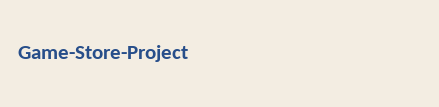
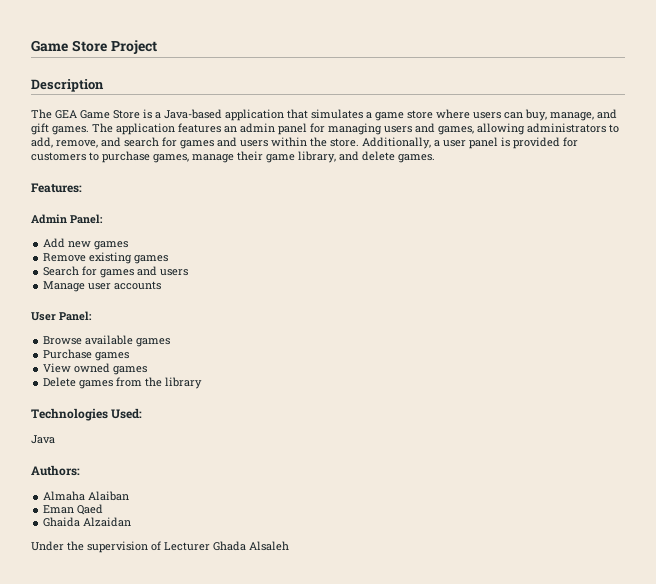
[18,45,188,62] Game-Store-Project -> [31,40,157,54] [31,79,104,92] [31,109,617,121] [31,123,619,135] [31,137,578,149] [31,151,435,163] [31,183,82,193] [31,214,103,224] [43,238,129,250] [43,252,169,264] [43,266,189,278] [43,281,162,292] [31,311,92,321] [43,335,171,347] [43,349,130,361] [43,363,148,375] [43,377,203,389] [31,408,143,421] [31,435,55,444] [31,465,80,476] [43,491,130,501] [43,504,104,515] [43,517,132,527] [31,541,289,553] Game Store Project // Description // The GEA Game Store is a Java-based application that simulates a game store where users can buy, manage, and gift games. The application features an admin panel for managing users and games, allowing administrators to add, remove, and search for games and users within the store. Additionally, a user panel is provided for customers to purchase games, manage their game library, and delete games. // Features: // Admin Panel: // Add new games // Remove existing games // Search for games and users // Manage user accounts // User Panel: // Browse available games // Purchase games // View owned games // Delete games from the library // Technologies Used: // Java // Authors: // Almaha Alaiban // Eman Qaed // Ghaida Alzaidan // Under the supervision of Lecturer Ghada Alsaleh

